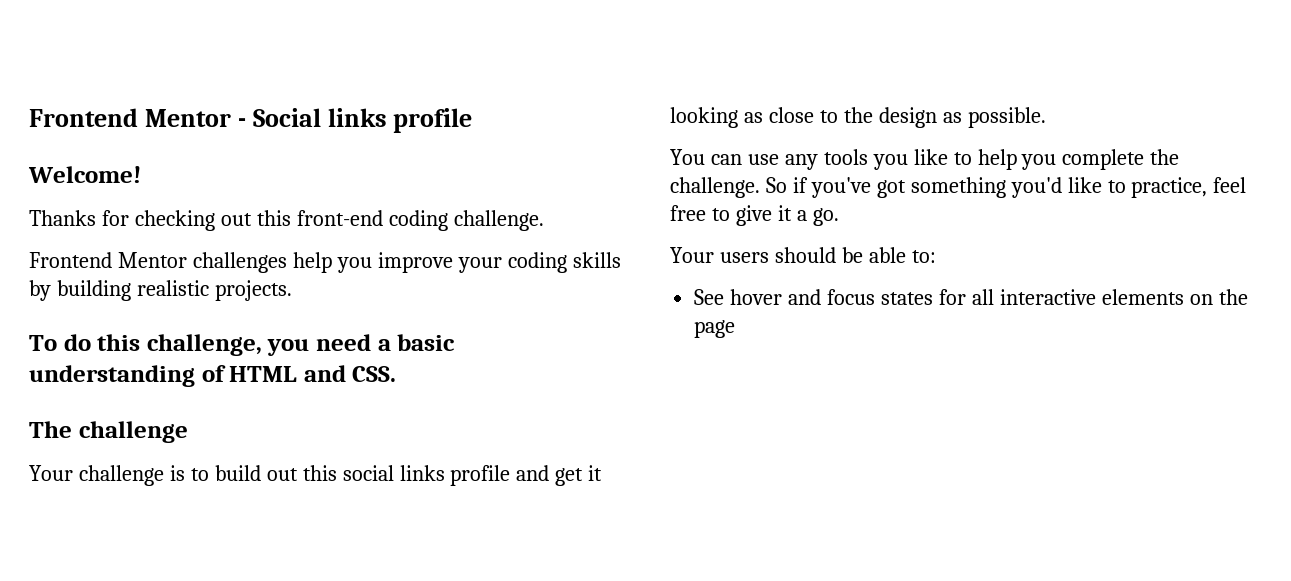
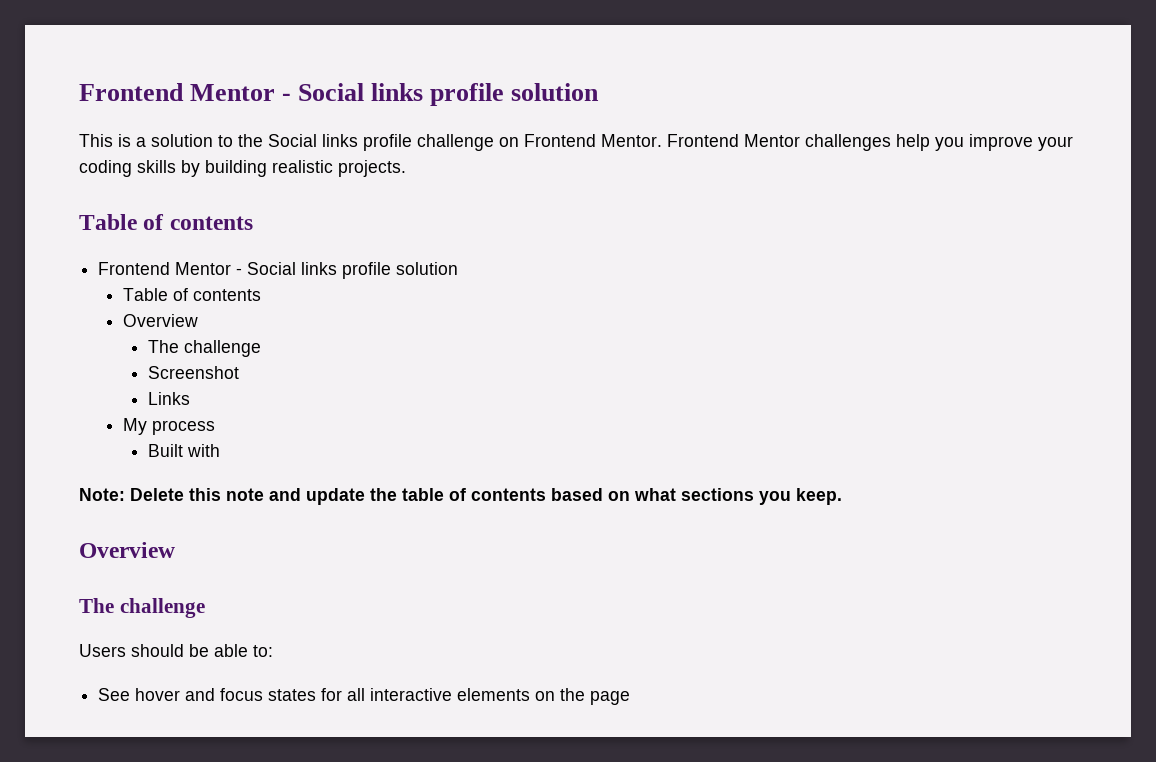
[29,108,473,133] [28,166,141,183] [29,210,544,231] Frontend Mentor - Social links profile // Welcome! // Thanks for checking out this front-end coding challenge. // -> [79,83,600,106] [79,134,662,151] Frontend Mentor - Social links profile solution // This is a solution to the Social links profile challenge on Frontend Mentor.
[29,334,456,356] [29,365,397,387] [29,421,188,443] [29,465,603,486] [670,107,1046,128] [670,149,1180,170] [670,177,1247,198] [670,205,839,226] [670,247,769,263] To do this challenge, you need a basic understanding of HTML and CSS. // The challenge // Your challenge is to build out this social links profile and get it looking as close to the design as possible. // You can use any tools you like to help you complete the challenge. So if you've got something you'd like to practice, feel free to give it a go. // Your users -> [79,214,253,230] [98,262,459,279] [122,288,261,301] [122,314,198,327] [147,340,261,357] [147,366,239,379] [147,392,190,405] [122,418,215,435] [147,444,220,457] [79,488,842,505] [79,542,175,558] [79,598,205,618] [79,644,126,657] Table of contents // Frontend Mentor - Social links profile solution // Table of contents // Overview // The challenge // Screenshot // Links // My process // Built with // Note: Delete this note and update the table of contents based on what sections you keep. // Overview // The challenge // Users

